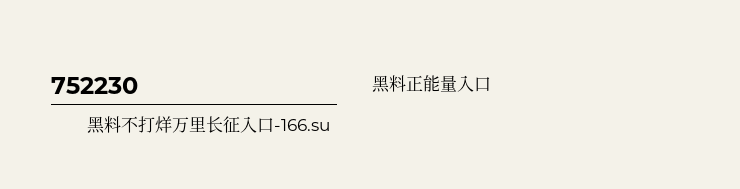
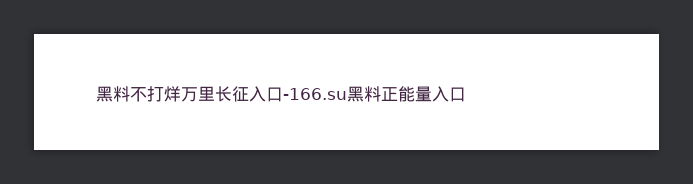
[51,77,138,94] 752230 // -> (96, 94) none

